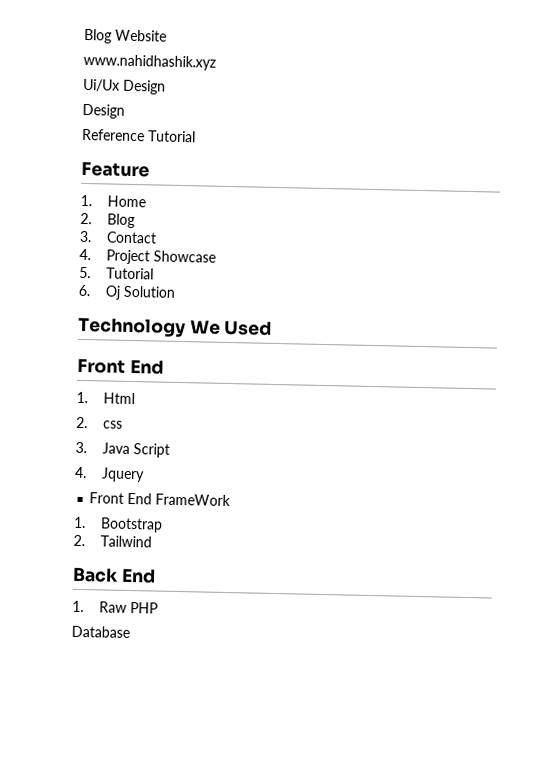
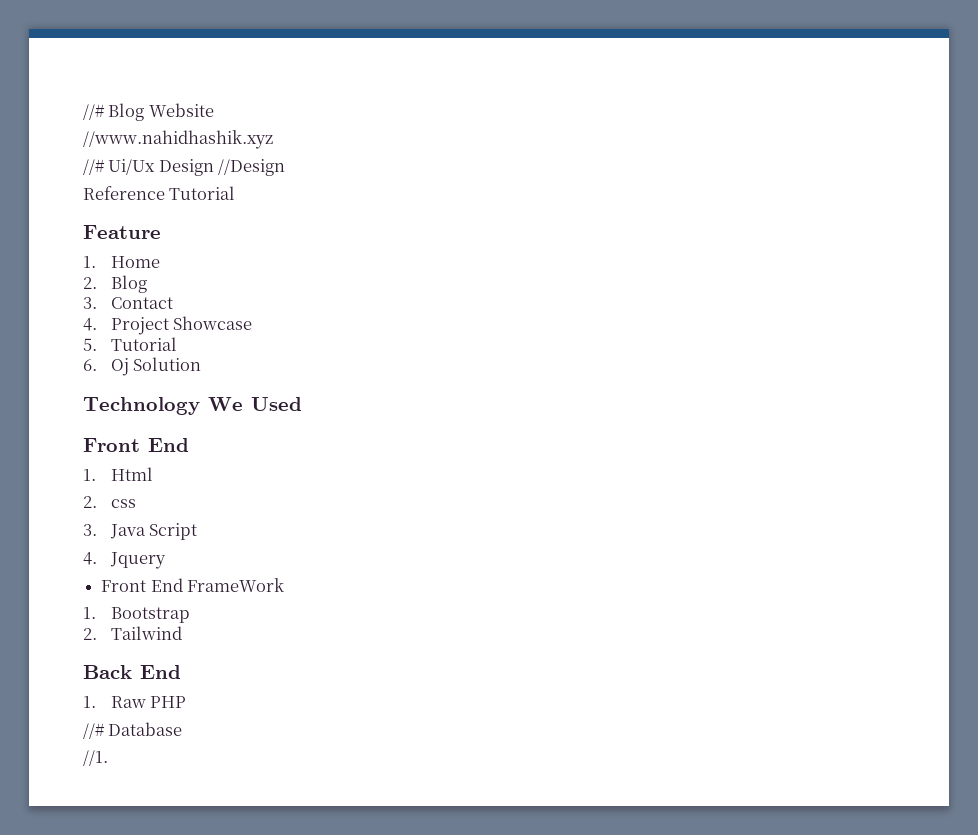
(84, 36) none -> [83,104,105,120] //#
[83,53,216,71] www.nahidhashik.xyz // -> [83,130,273,149] [83,159,105,175] //www.nahidhashik.xyz // //#
[82,103,125,119] // Design -> [218,159,286,176] //Design
(158, 608) none -> [83,723,105,739] //#
(130, 632) none -> [83,750,108,766] // //1.

